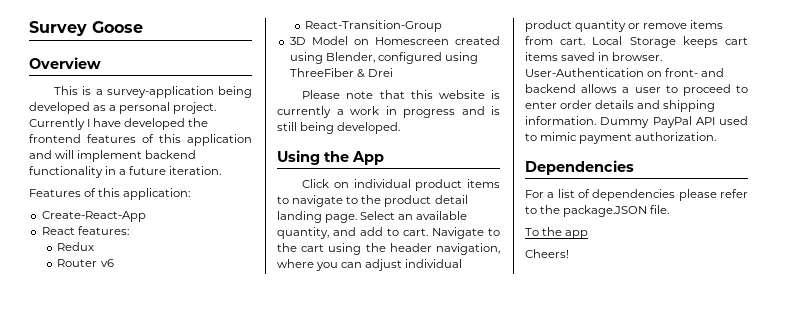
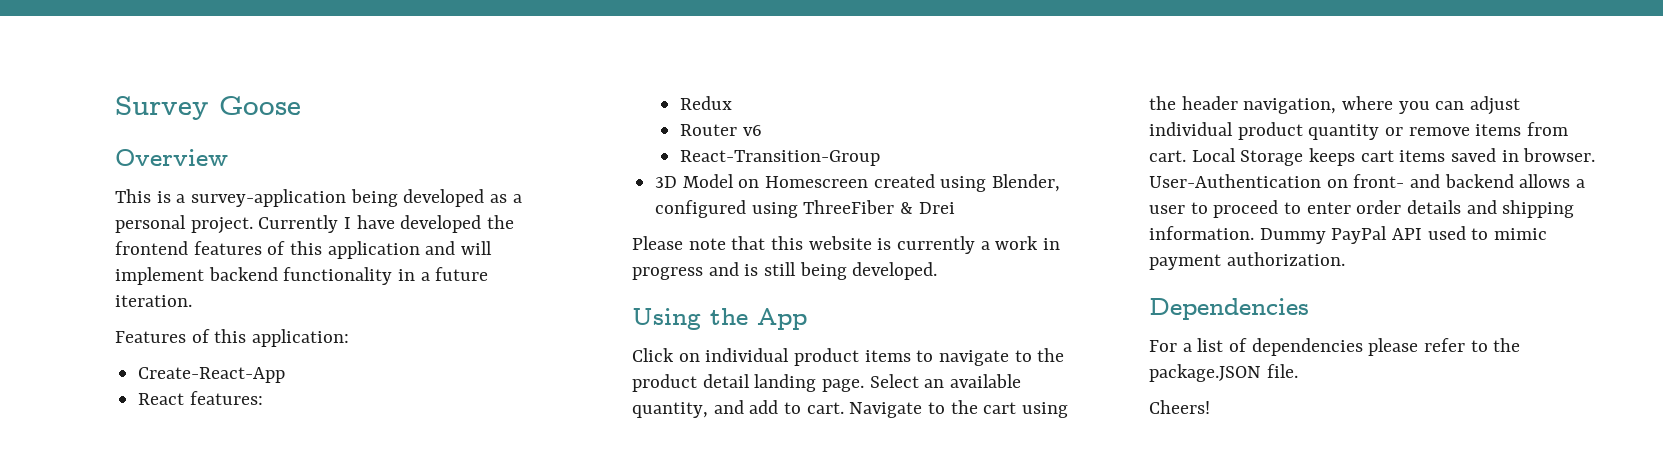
[525,227,589,239] // To the app -> (1298, 371) none

